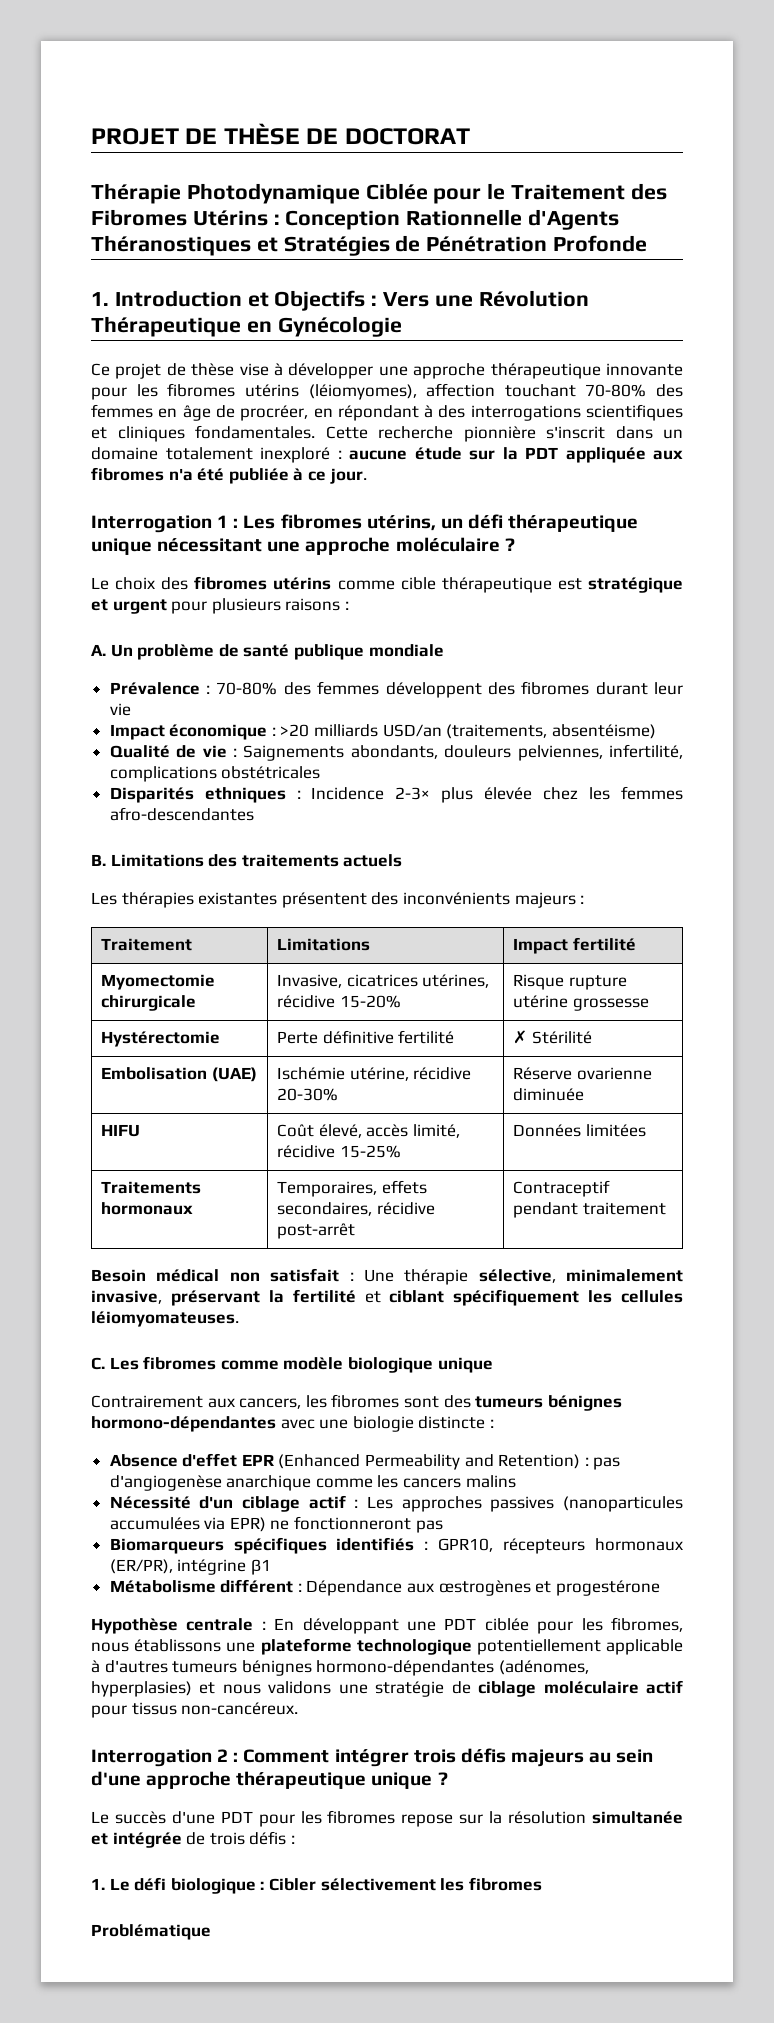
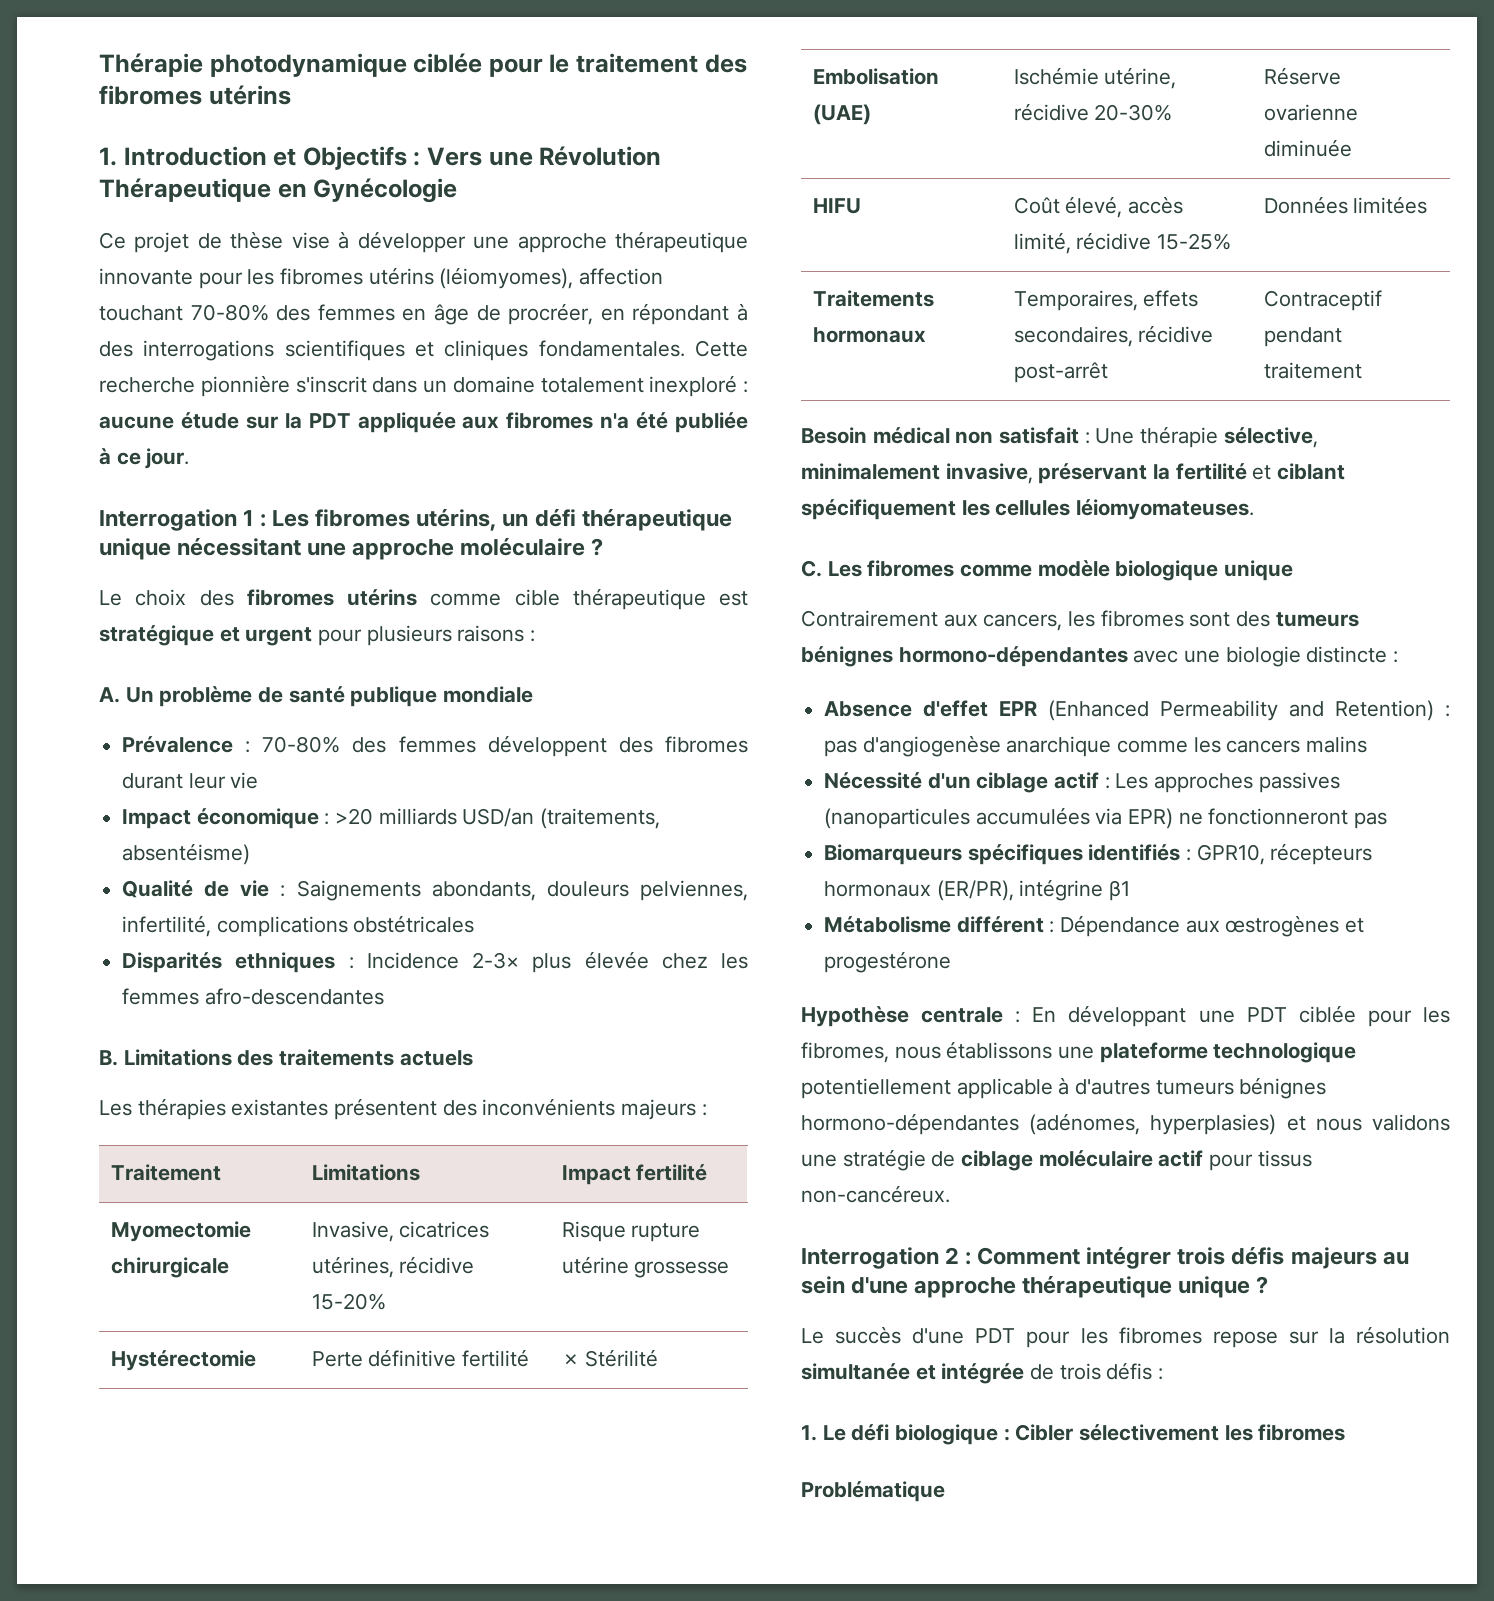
[91,123,470,145] [91,183,667,204] [91,209,620,230] [91,235,648,256] PROJET DE THÈSE DE DOCTORAT // Thérapie Photodynamique Ciblée pour le Traitement des Fibromes Utérins : Conception Rationnelle d'Agents Théranostiques et Stratégies de Pénétration Profonde -> [99,53,747,77] [99,85,291,105] Thérapie photodynamique ciblée pour le traitement des fibromes utérins

